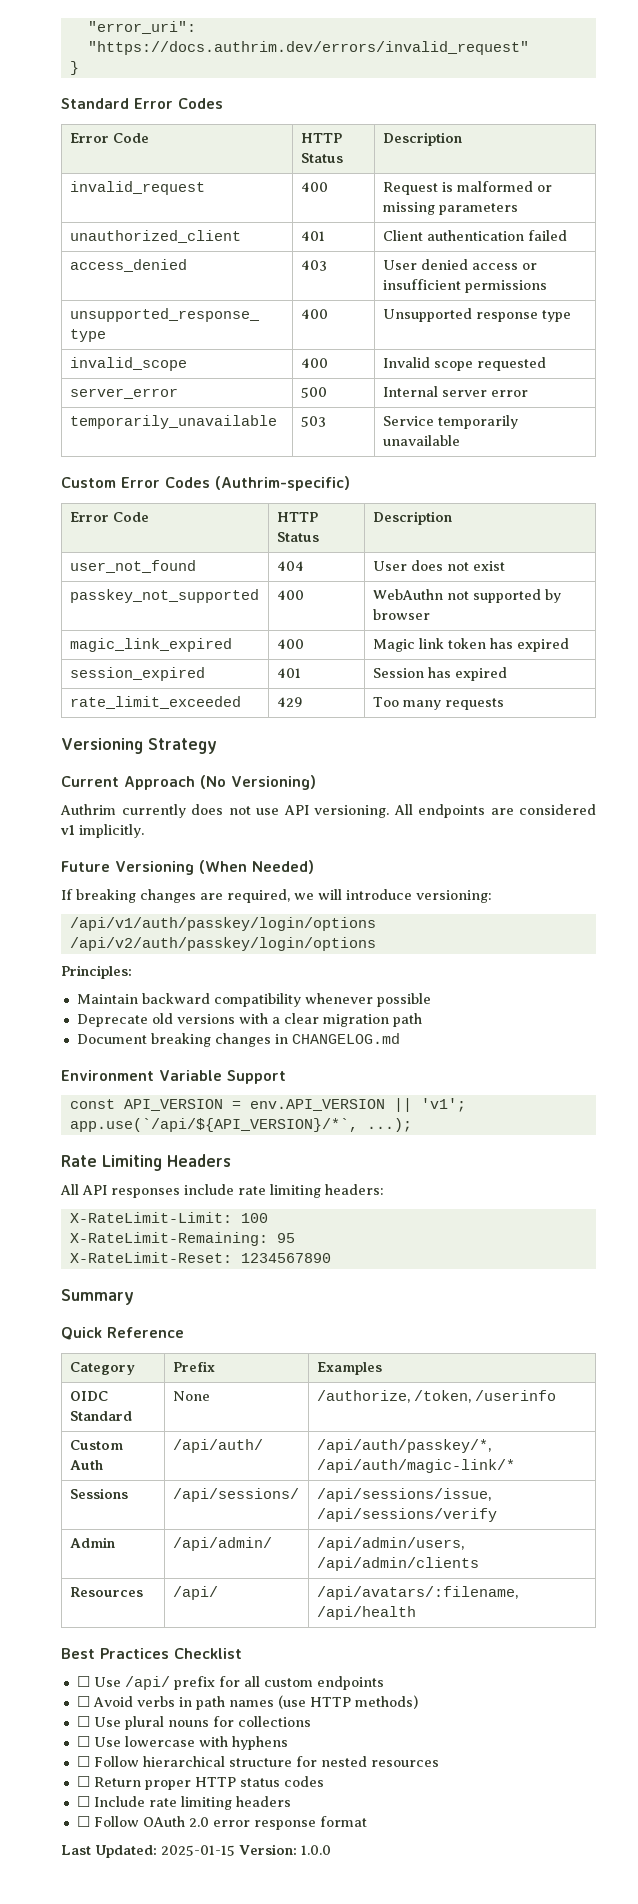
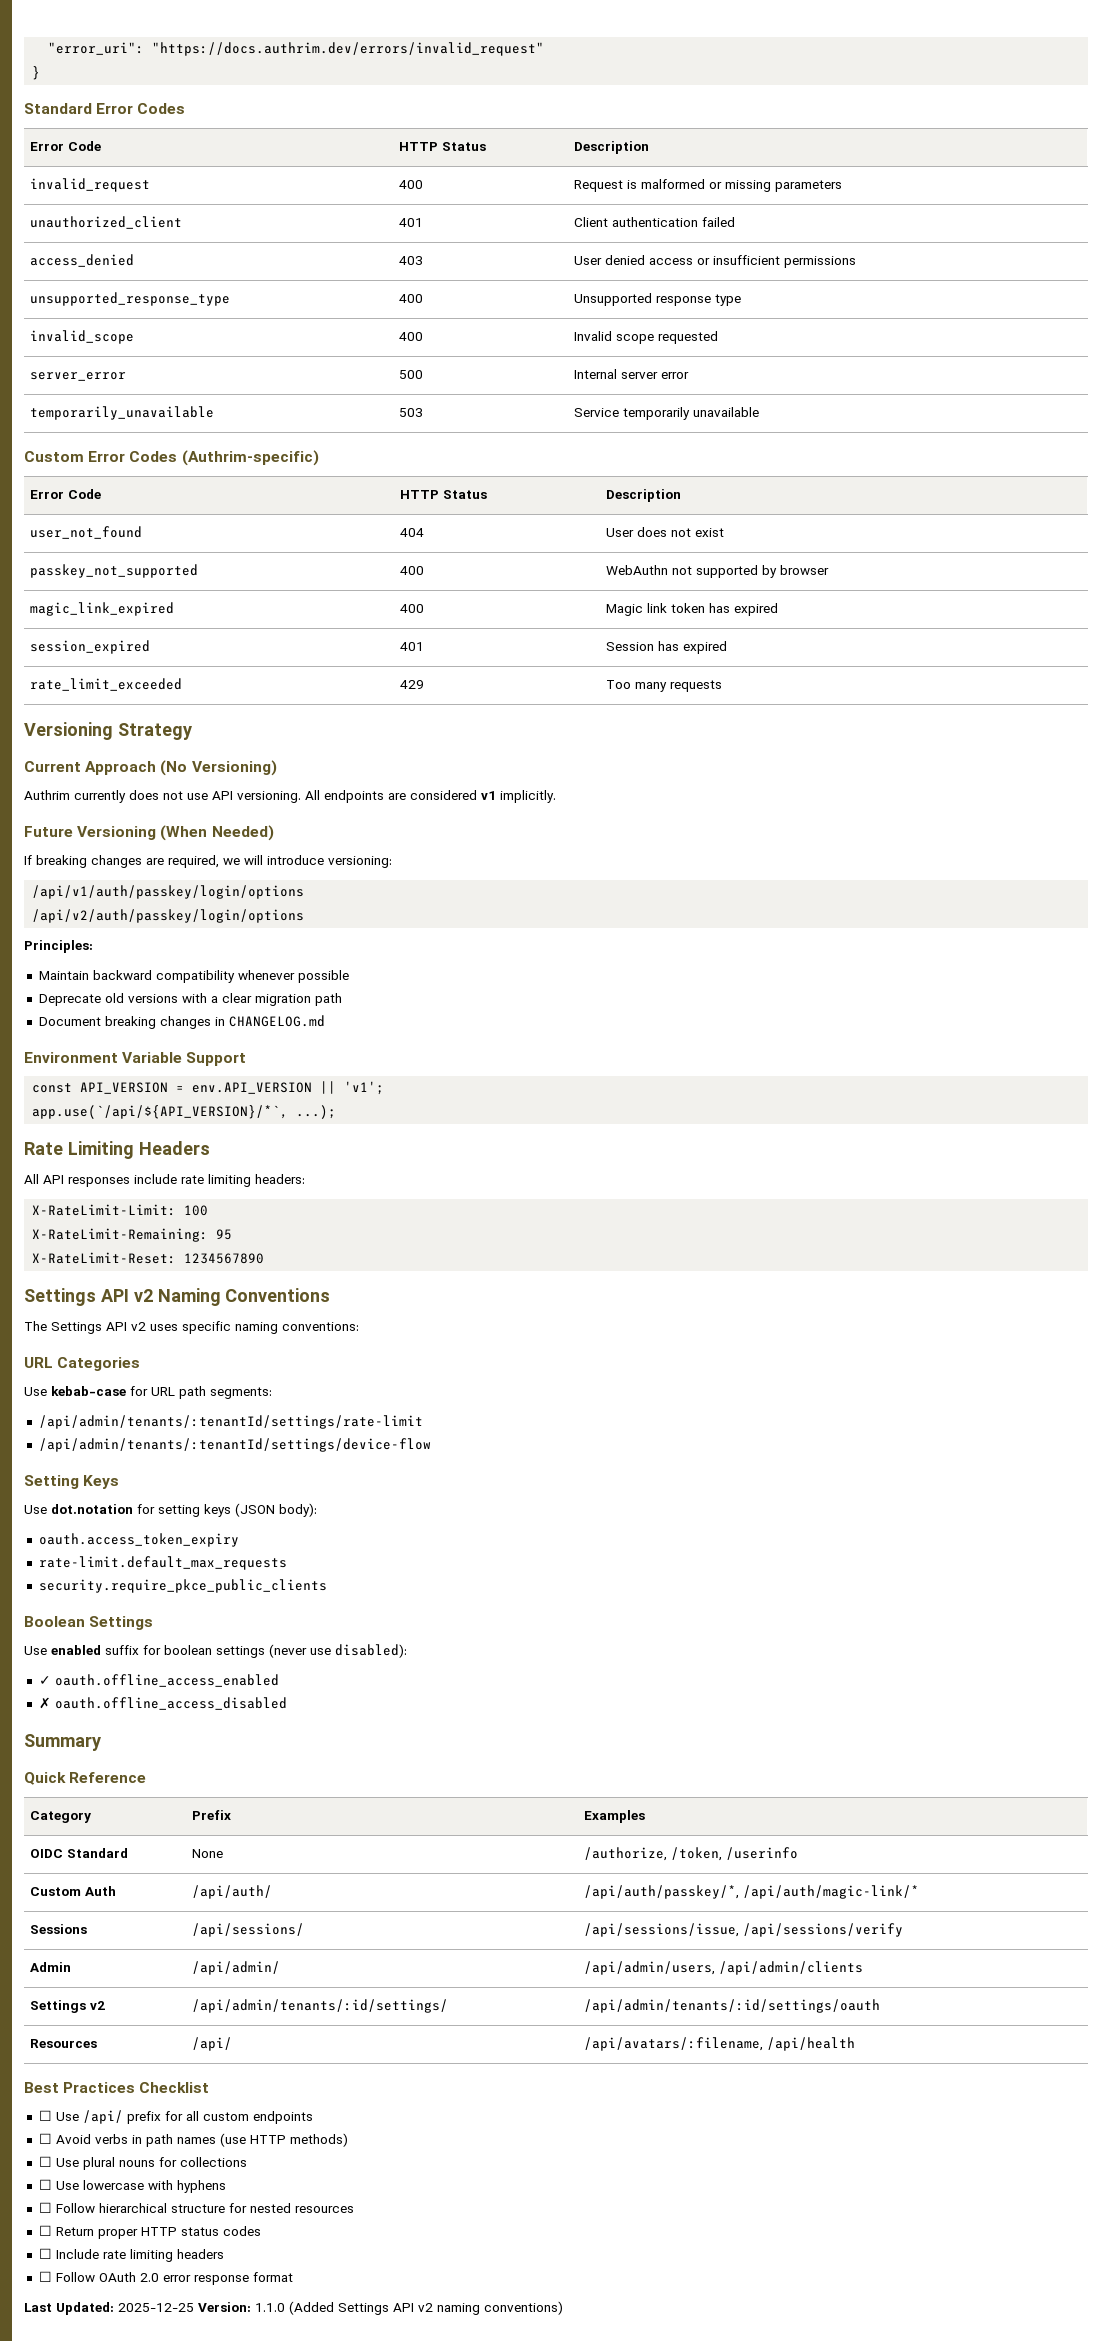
(331, 1258) none -> [24,1288,331,1306] [24,1321,359,1334] [24,1357,141,1371] [24,1386,272,1399] [38,1415,423,1429] [38,1438,431,1452] [24,1475,120,1489] [24,1503,317,1517] [38,1533,239,1547] [38,1556,287,1570] [38,1579,327,1593] [24,1616,154,1630] [24,1644,407,1658] [38,1674,279,1687] [38,1697,287,1710] // Settings API v2 Naming Conventions // The Settings API v2 uses specific naming conventions: // URL Categories // Use kebab-case for URL path segments: // /api/admin/tenants/:tenantId/settings/rate-limit // /api/admin/tenants/:tenantId/settings/device-flow // Setting Keys // Use dot.notation for setting keys (JSON body): // oauth.access_token_expiry // rate-limit.default_max_requests // security.require_pkce_public_clients // Boolean Settings // Use enabled suffix for boolean settings (never use disabled): // ✓ oauth.offline_access_enabled // ✗ oauth.offline_access_disabled
(479, 1564) none -> [30,2000,106,2013] [192,1999,449,2013] [584,1999,881,2013] // Settings v2 | /api/admin/tenants/:id/settings/ | /api/admin/tenants/:id/settings/oauth
[161,1844,331,1856] 2025-01-15 Version: 1.0.0 -> [118,2301,563,2315] 2025-12-25 Version: 1.1.0 (Added Settings API v2 naming conventions)

